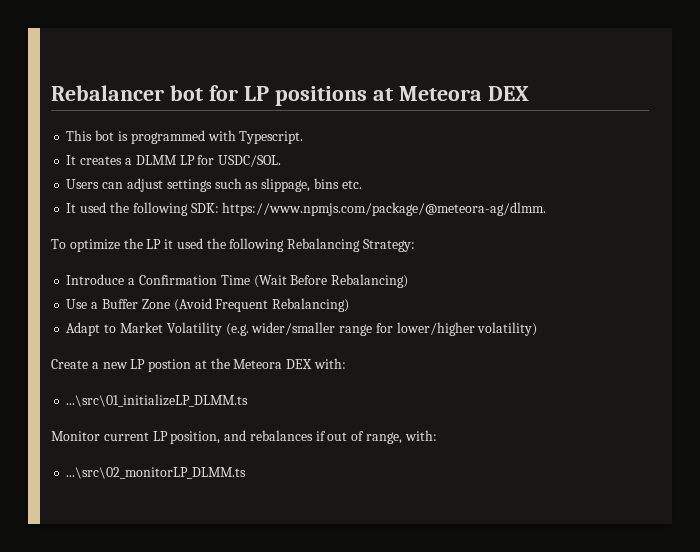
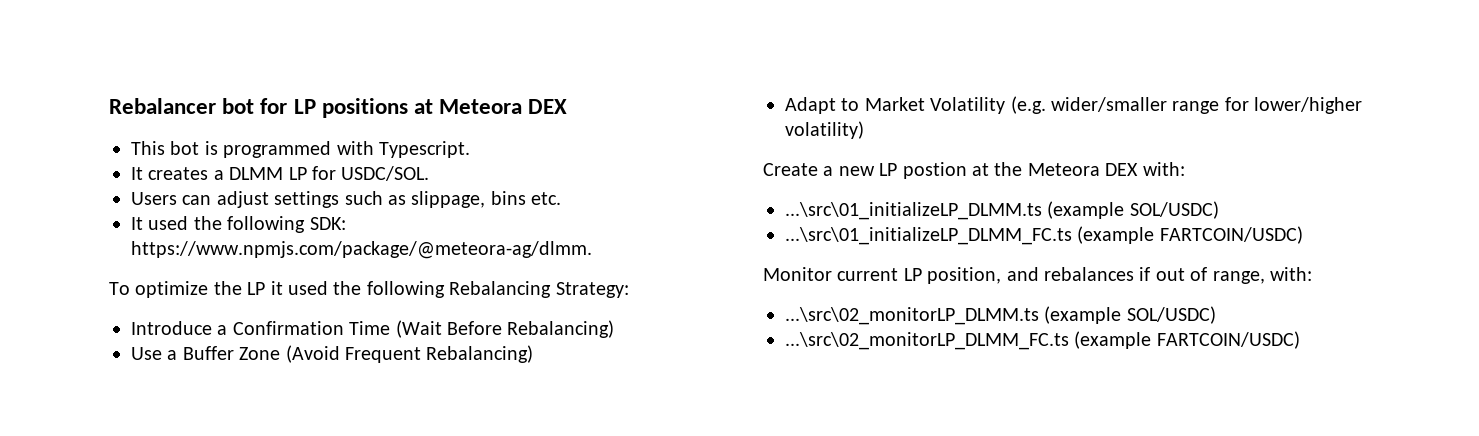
(249, 400) none -> [1047,201,1219,219] [785,226,1303,245] (example SOL/USDC) // ...\src\01_initializeLP_DLMM_FC.ts (example FARTCOIN/USDC)
(247, 473) none -> [1044,306,1216,324] [785,331,1300,350] (example SOL/USDC) // ...\src\02_monitorLP_DLMM_FC.ts (example FARTCOIN/USDC)

